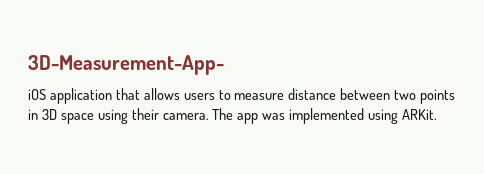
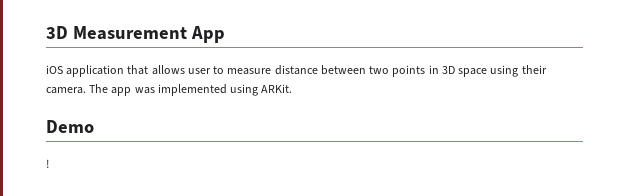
[28,55,224,75] 3D-Measurement-App- -> [46,26,225,43] 3D Measurement App
[183,93,215,100] users -> [187,68,211,74] user
(438, 114) none -> [46,120,94,133] [46,159,49,168] // Demo // !

